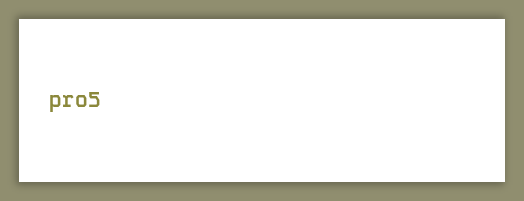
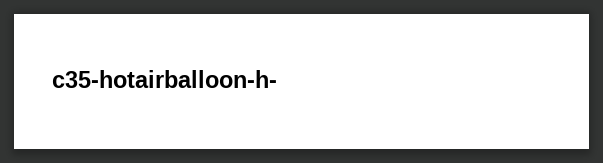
[49,92,101,112] pro5 -> [52,70,277,88] c35-hotairballoon-h-

